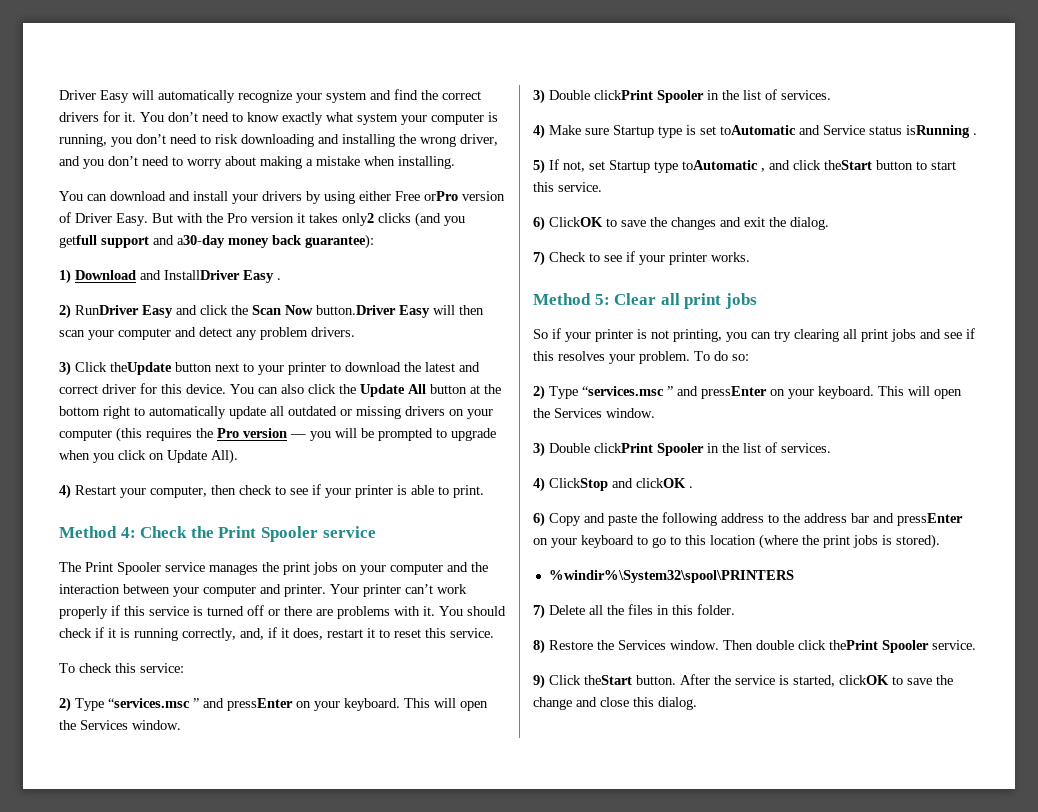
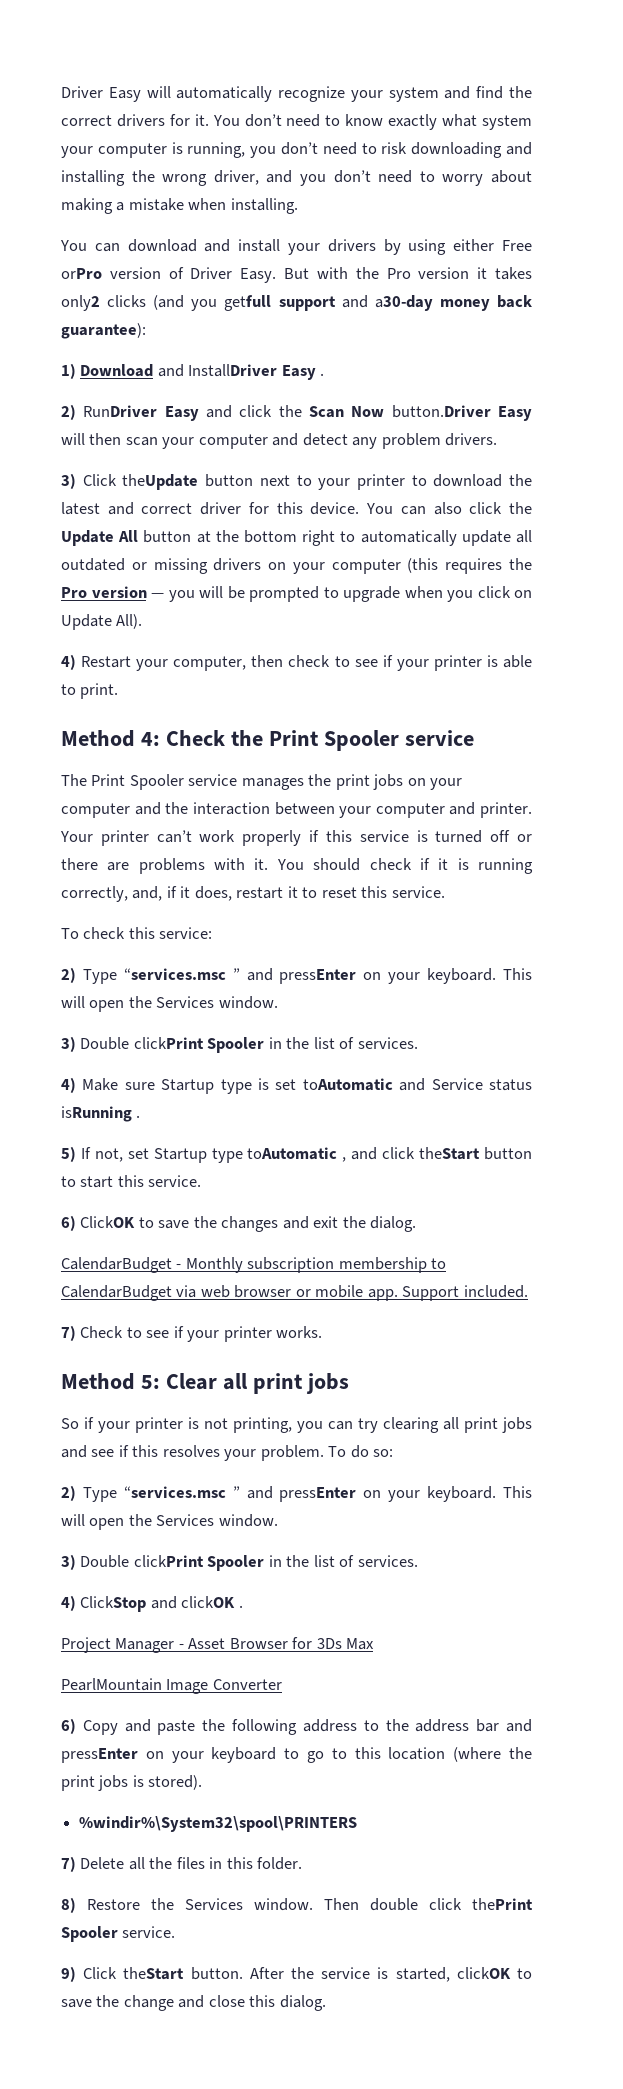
(829, 223) none -> [61,1257,447,1273] [61,1285,528,1301] // CalendarBudget - Monthly subscription membership to CalendarBudget via web browser or mobile app. Support included.
(693, 487) none -> [61,1637,375,1653] [61,1678,282,1694] // Project Manager - Asset Browser for 3Ds Max // PearlMountain Image Converter

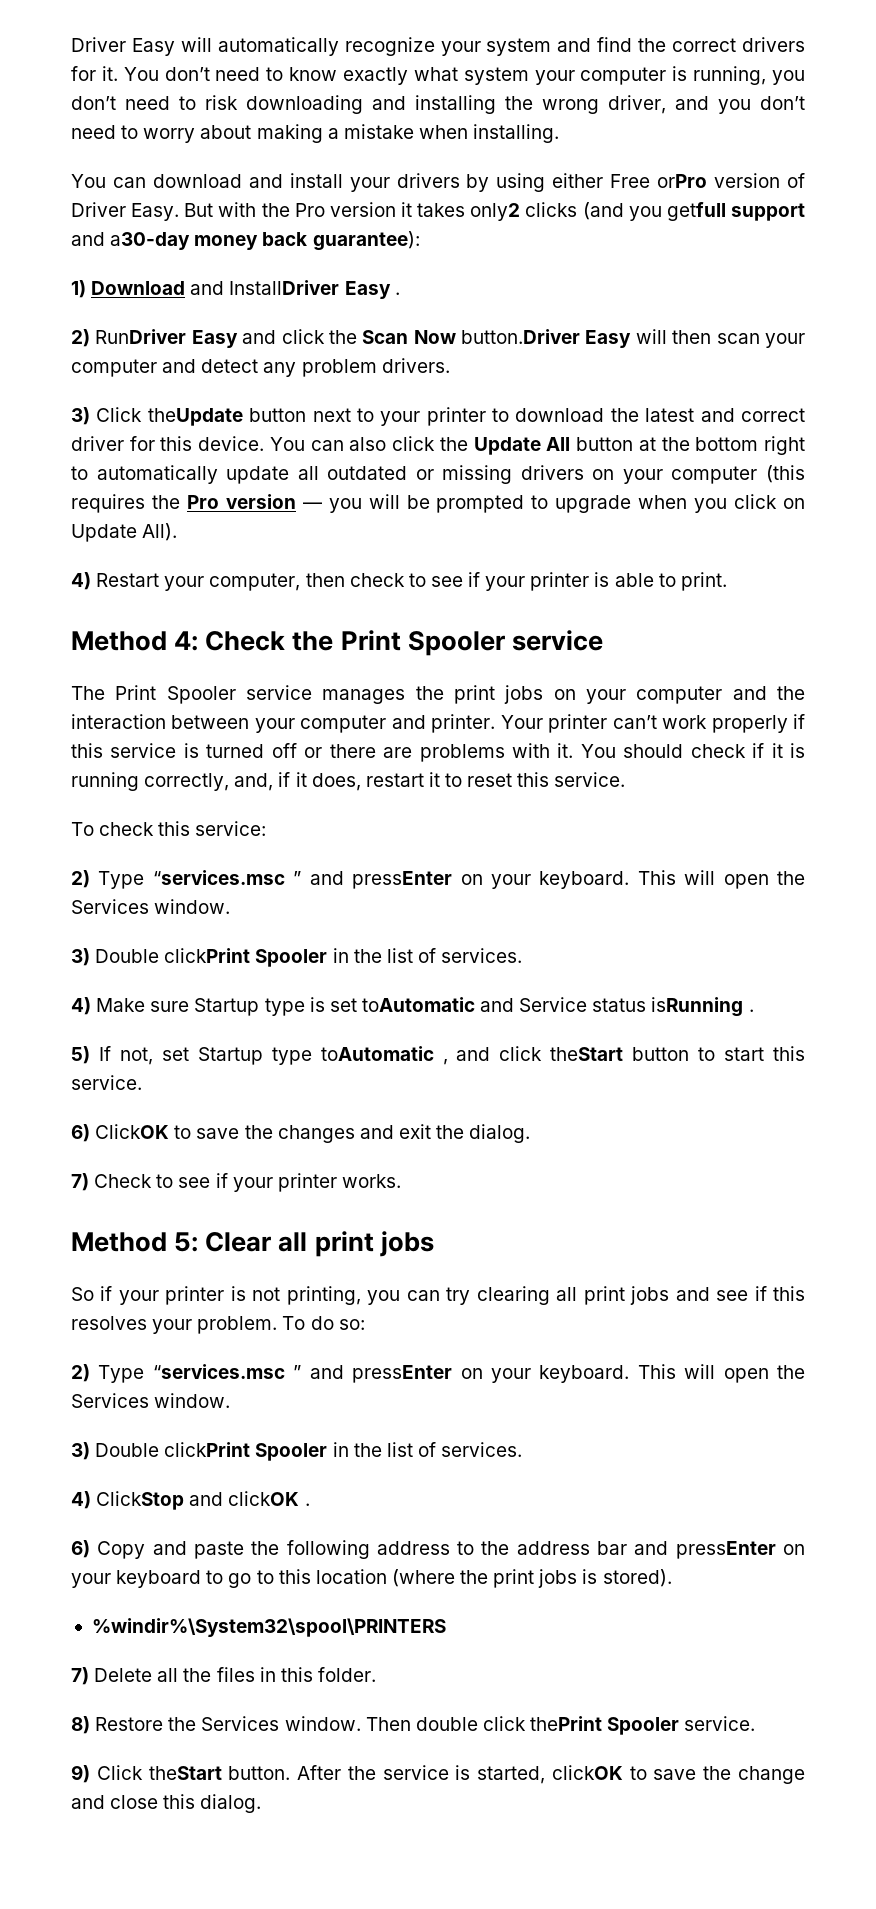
[61,1257,447,1273] [61,1285,528,1301] // CalendarBudget - Monthly subscription membership to CalendarBudget via web browser or mobile app. Support included. -> (531, 1133) none
[61,1637,375,1653] [61,1678,282,1694] // Project Manager - Asset Browser for 3Ds Max // PearlMountain Image Converter -> (310, 1504) none

